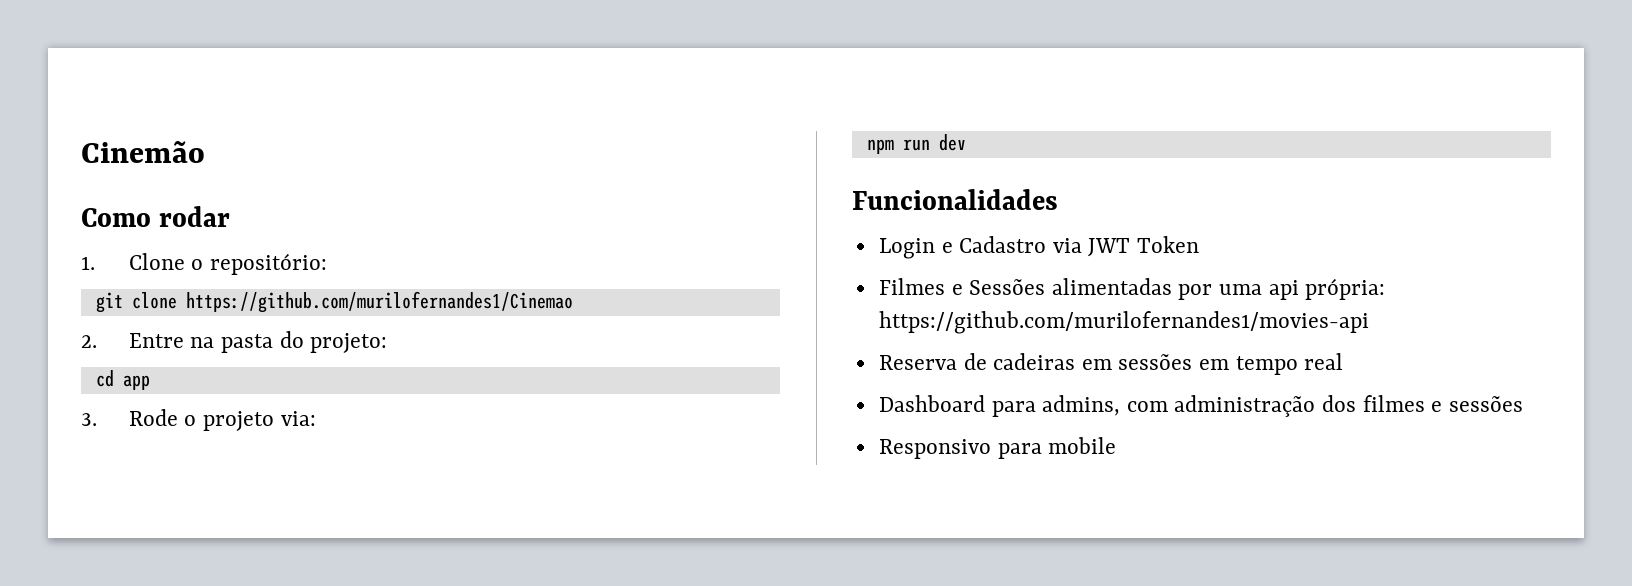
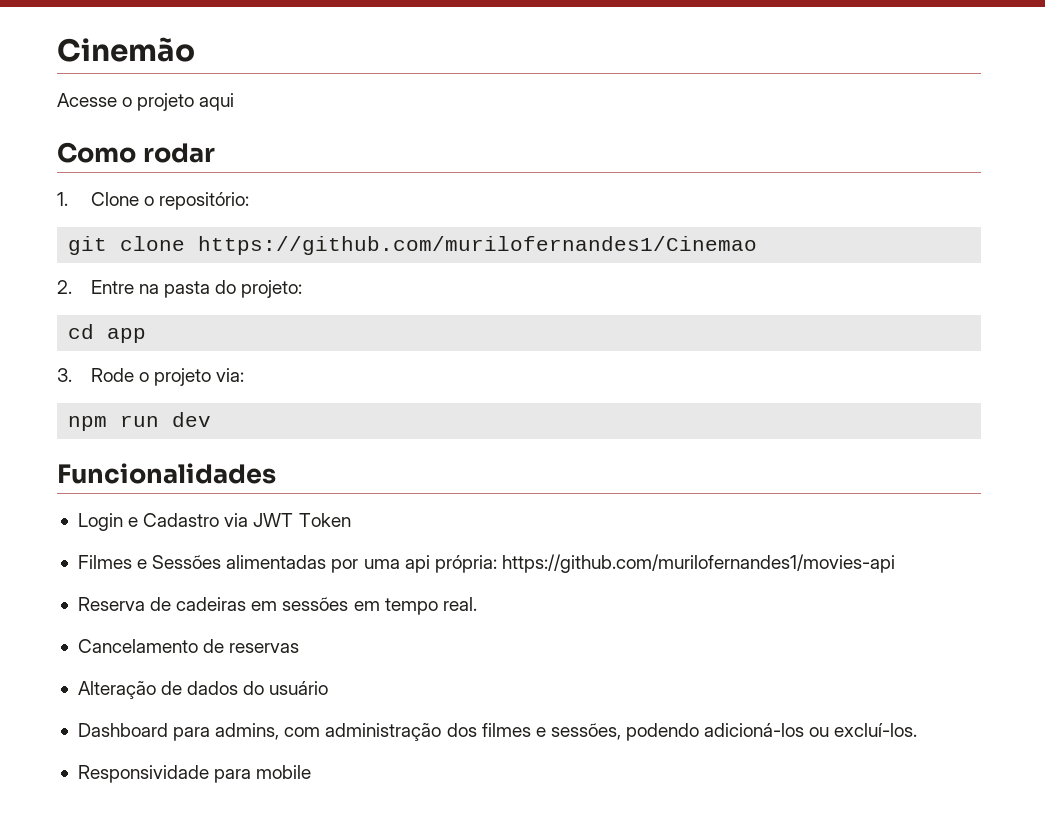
(205, 152) none -> [57,93,235,111] // Acesse o projeto aqui
[1304,353,1344,370] real -> [442,597,477,611] [77,639,300,653] [77,681,329,699] real. // Cancelamento de reservas // Alteração de dados do usuário
[1448,396,1523,412] [878,439,991,459] sessões // Responsivo -> [550,723,918,741] [77,765,209,783] sessões, podendo adicioná-los ou excluí-los. // Responsividade

